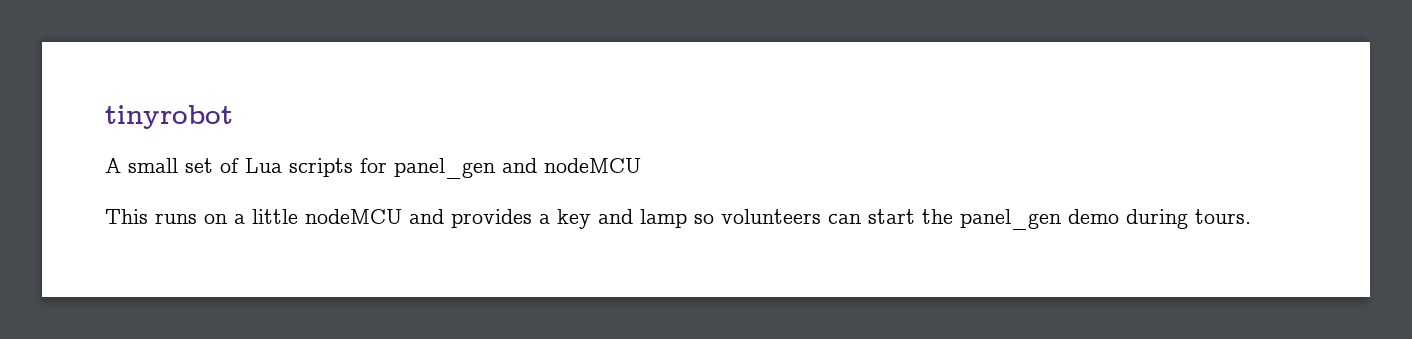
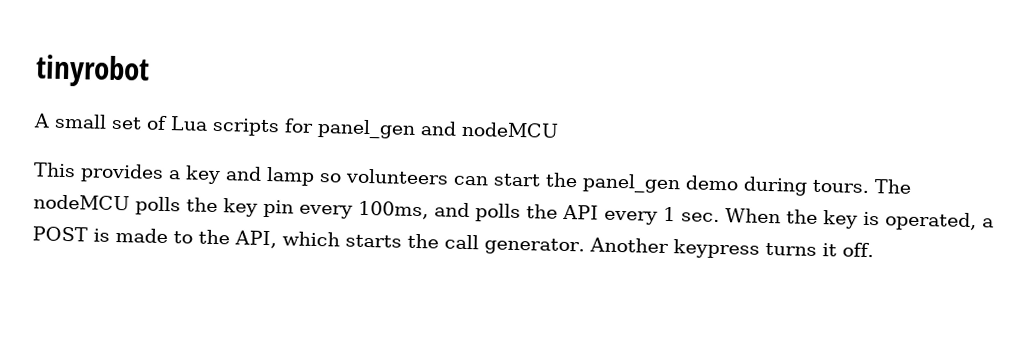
[155,209,444,224] runs on a little nodeMCU and -> (76, 170) none
(1251, 216) none -> [874,179,912,194] [33,194,994,232] [32,226,874,259] The nodeMCU polls the key pin every 100ms, and polls the API every 1 sec. When the key is operated, a POST is made to the API, which starts the call generator. Another keypress turns it off.

